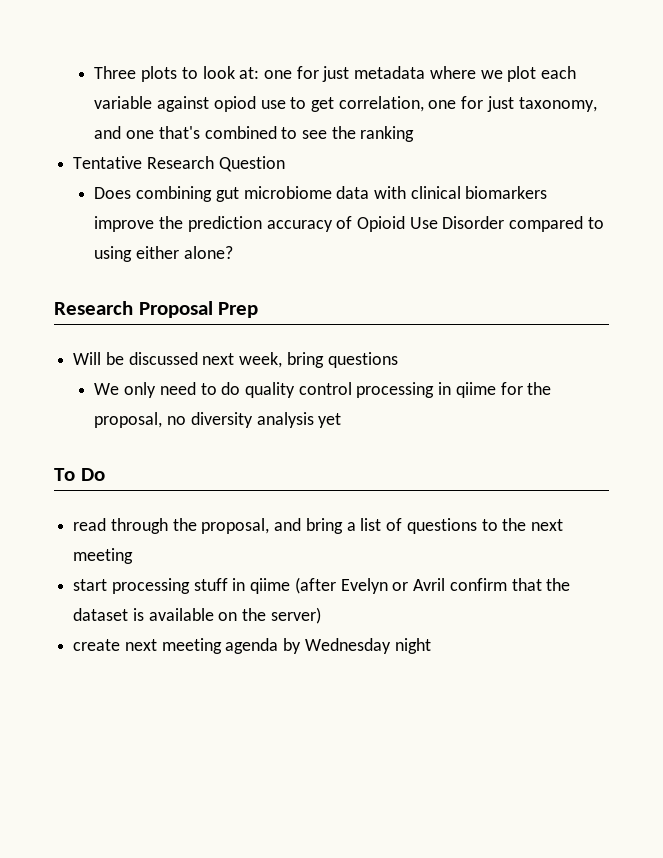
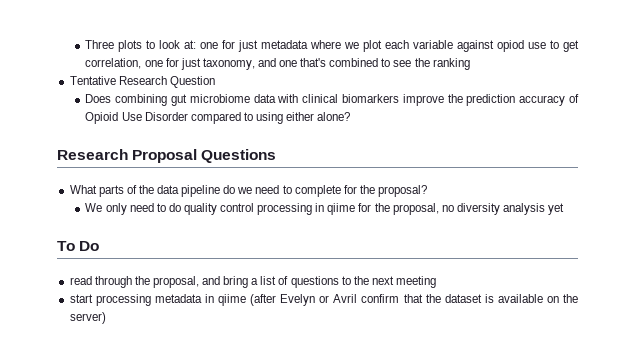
[218,302,259,318] [73,352,398,368] Prep // Will be discussed next week, bring questions -> [201,149,277,163] [69,185,428,197] Questions // What parts of the data pipeline do we need to complete for the proposal?
[193,578,228,591] stuff -> [154,294,202,303] metadata
[73,638,431,654] // create next meeting agenda by Wednesday night -> (106, 318) none

